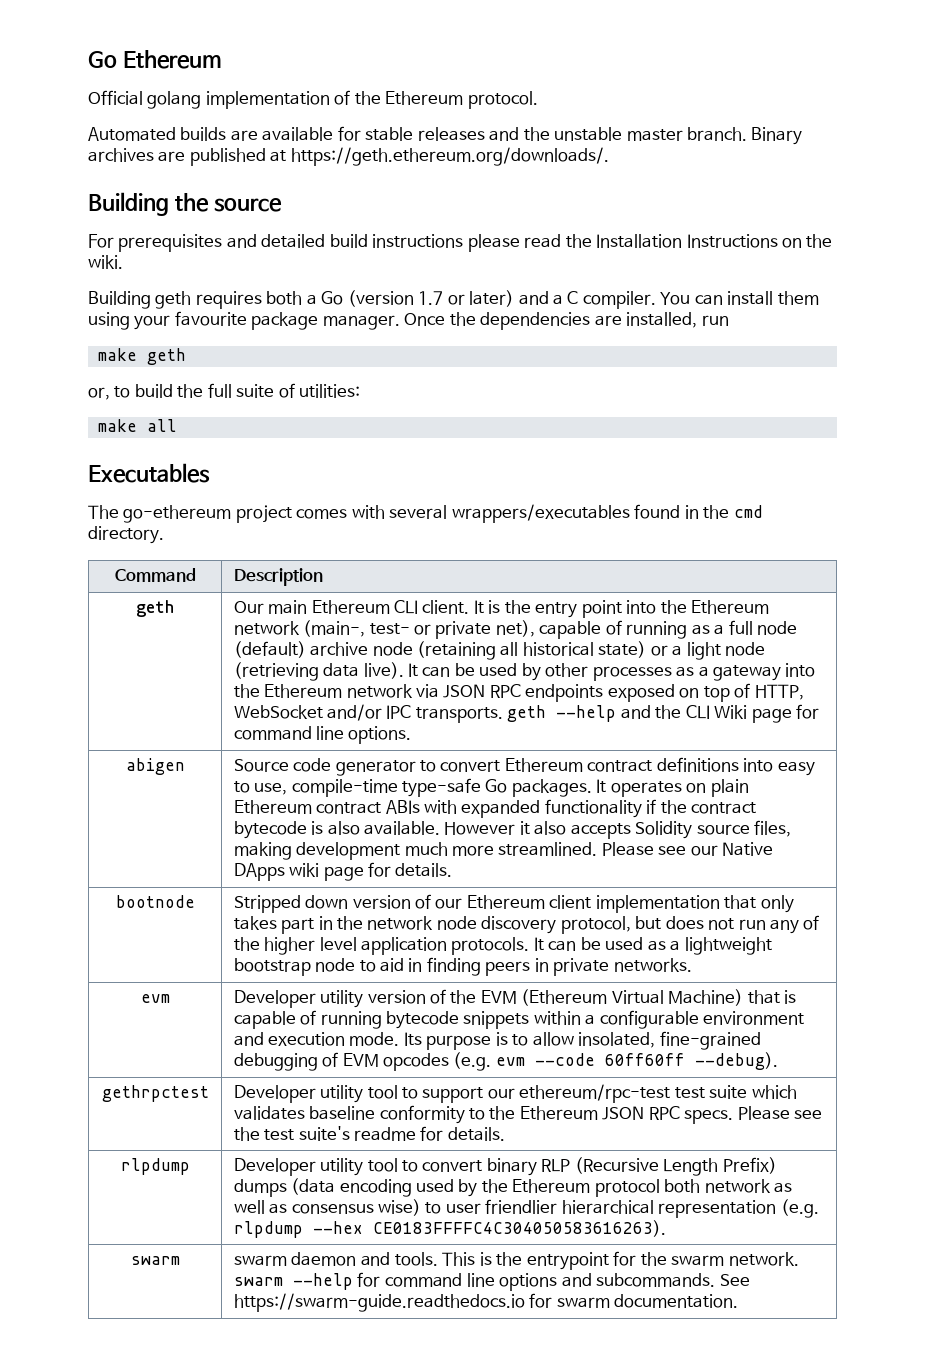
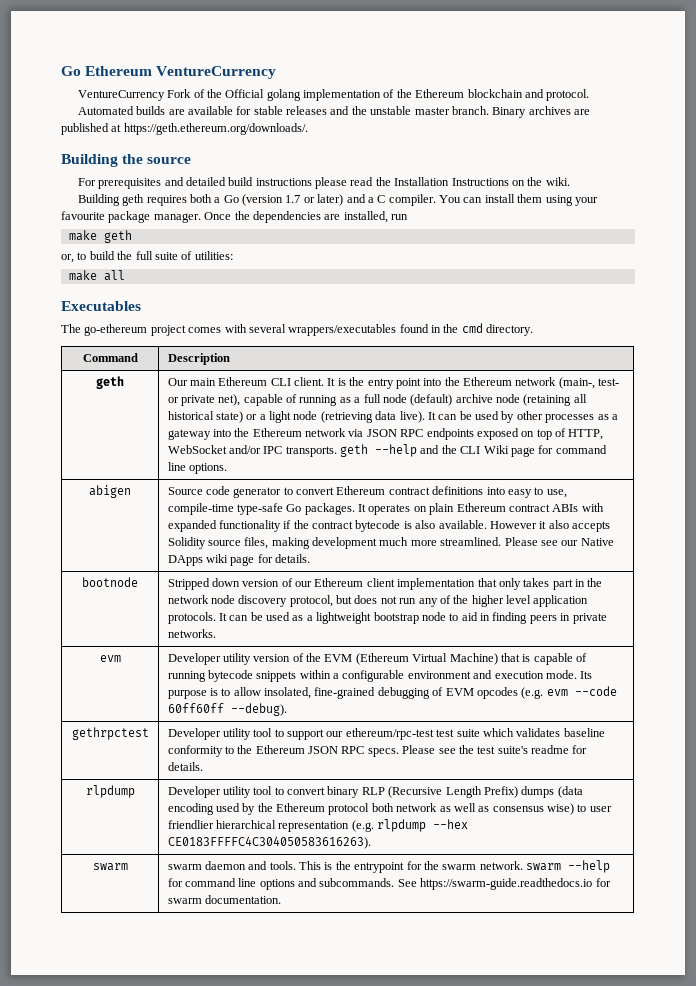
(222, 59) // -> [156,66,277,79] [77,89,222,101] VentureCurrency // VentureCurrency Fork of the
(464, 98) none -> [467,89,544,98] blockchain and

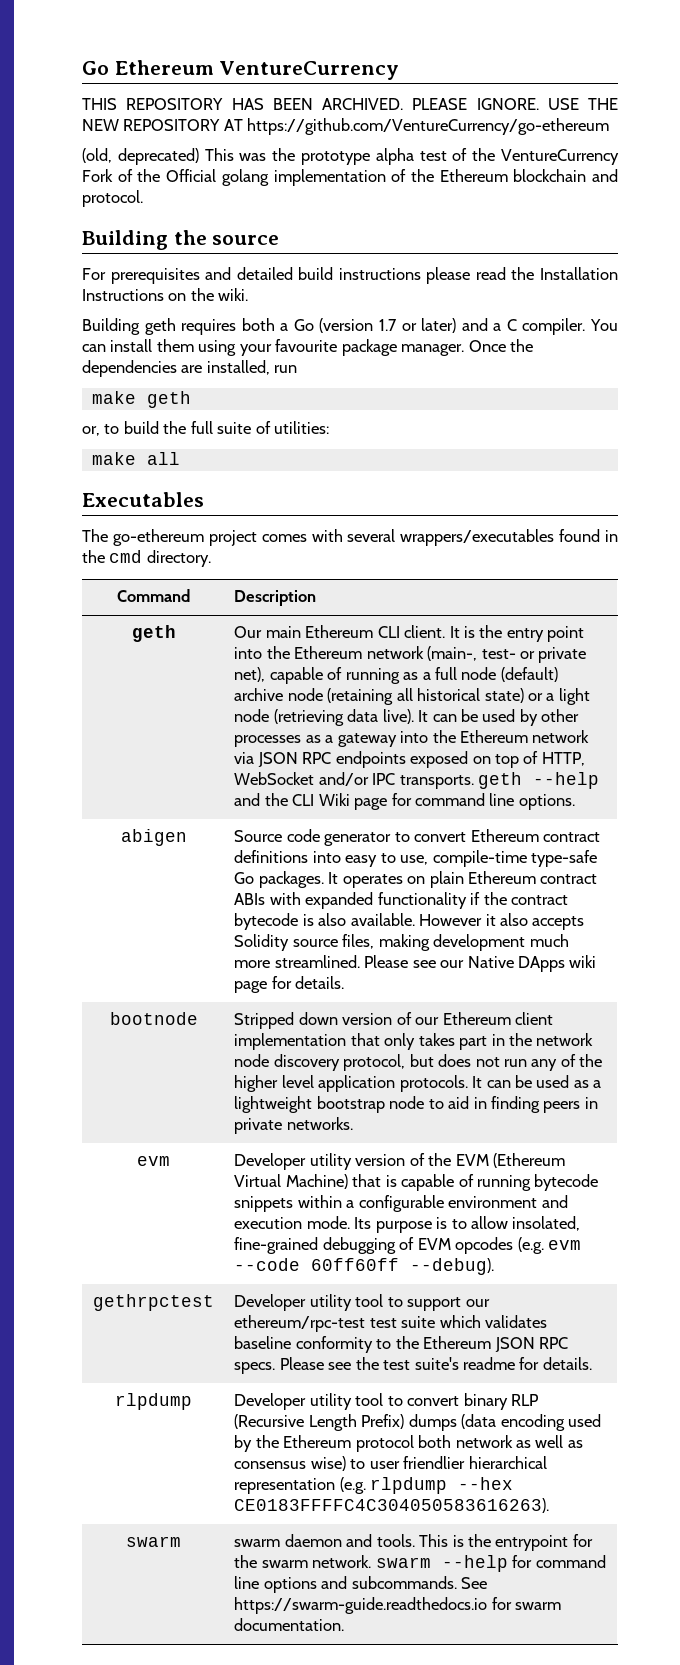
(277, 72) none -> [82,98,618,110] [82,118,610,135] [82,148,496,165] THIS REPOSITORY HAS BEEN ARCHIVED. PLEASE IGNORE. USE THE NEW REPOSITORY AT https://github.com/VentureCurrency/go-ethereum // (old, deprecated) This was the prototype alpha test of the
[77,106,591,118] [61,123,308,135] // Automated builds are available for stable releases and the unstable master branch. Binary archives are published at https://geth.ethereum.org/downloads/. -> (143, 198) none

